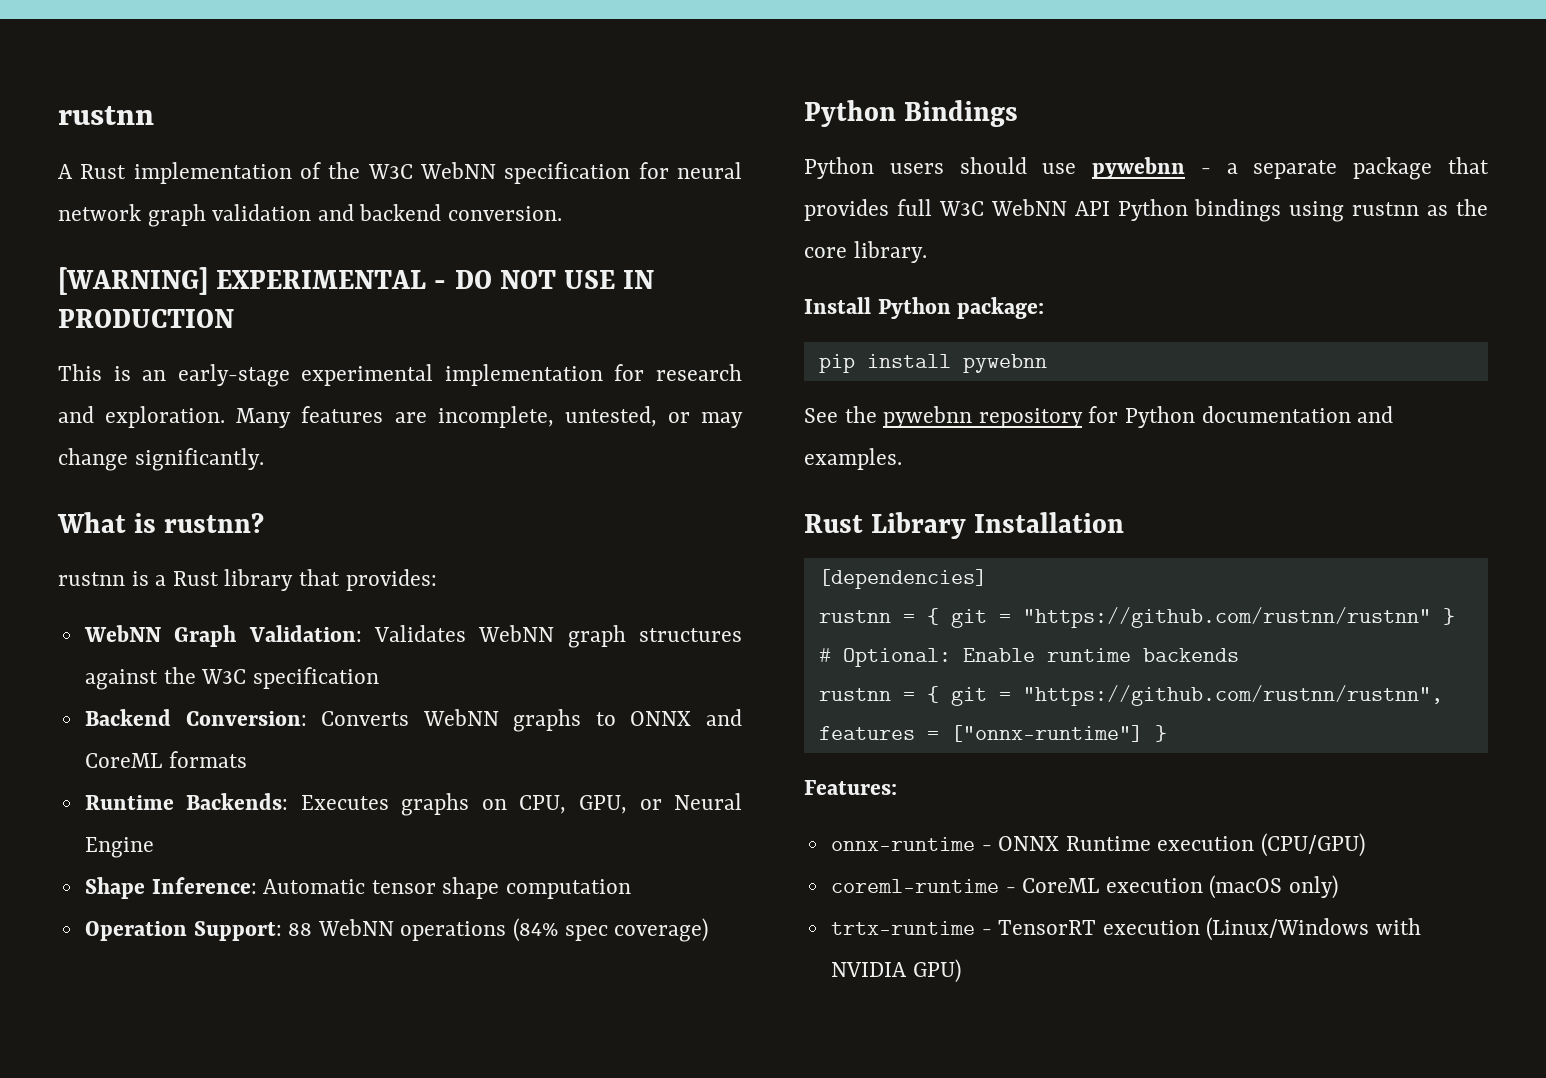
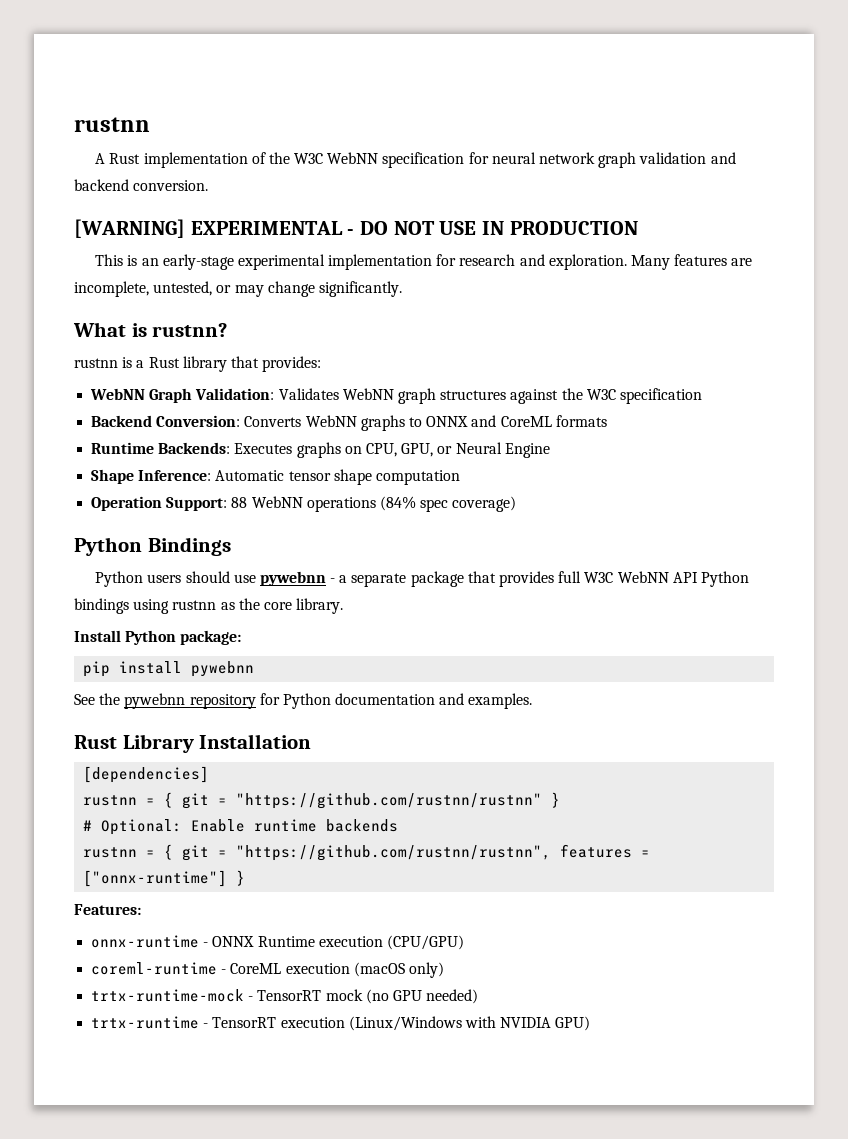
(1339, 887) none -> [91,989,479,1004] // trtx-runtime-mock - TensorRT mock (no GPU needed)

